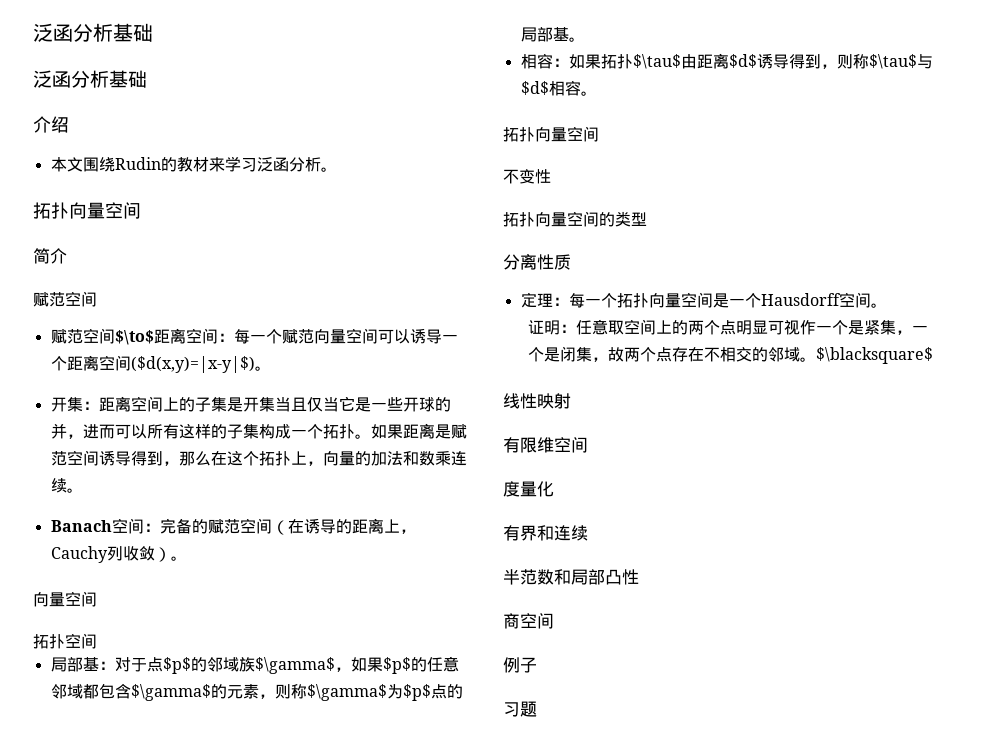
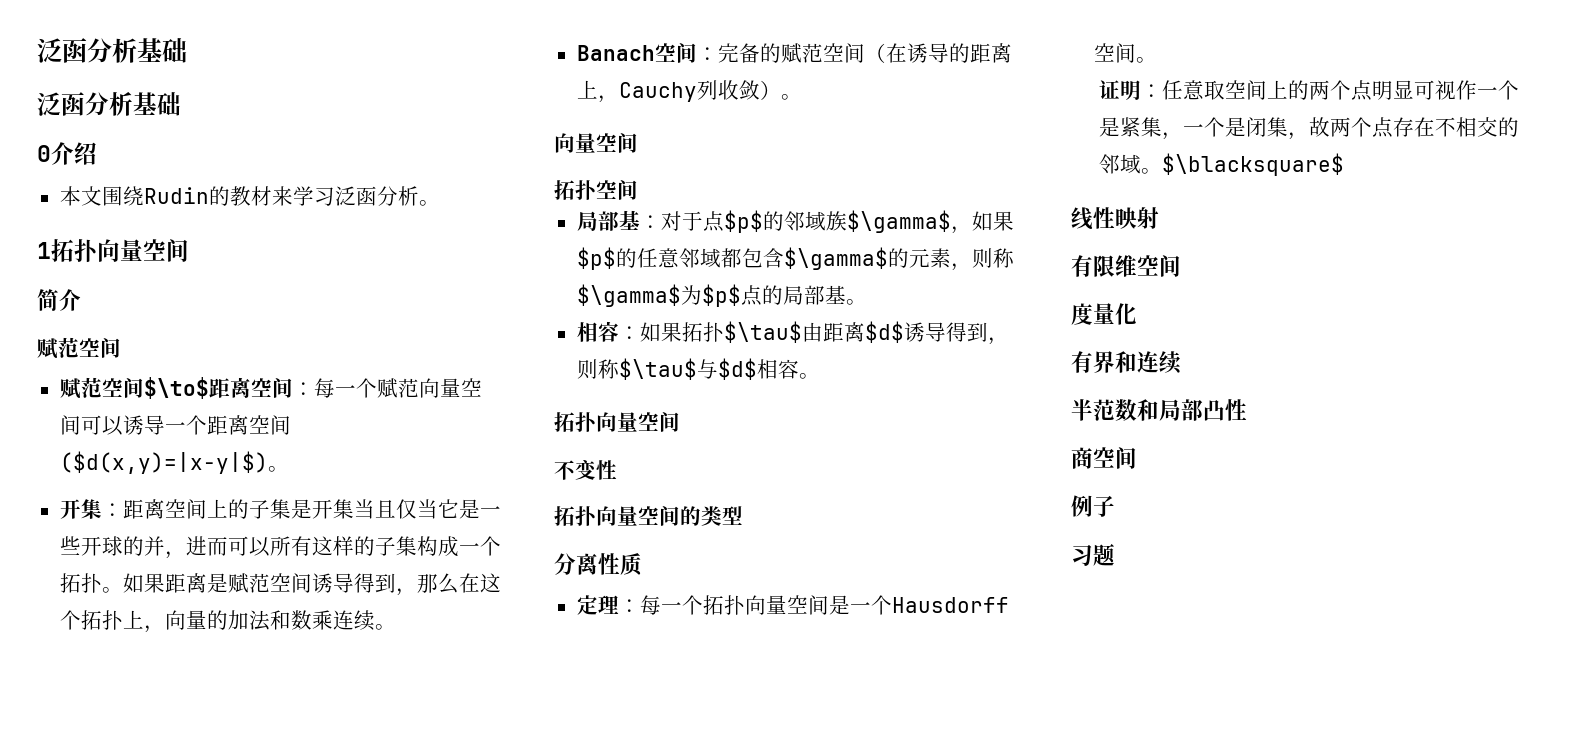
(147, 79) none -> [37,145,51,162] 0
(337, 169) none -> [37,242,51,259] 1

